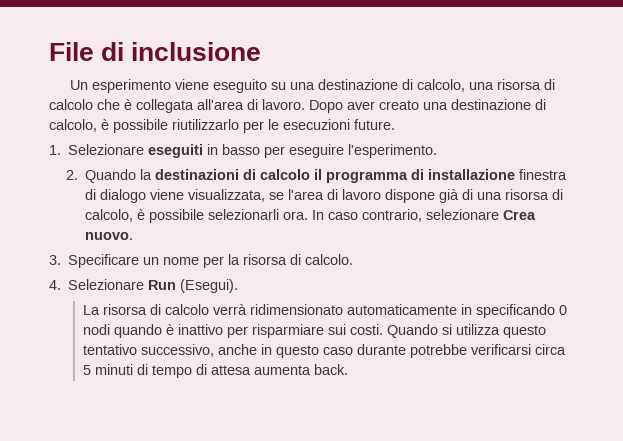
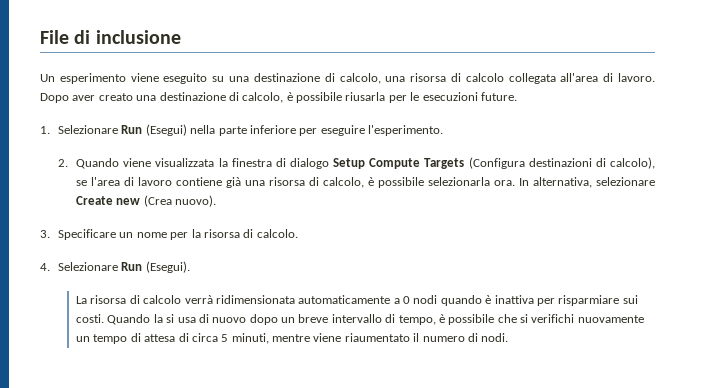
[97,99,132,110] che è -> (504, 77) none
[172,119,239,130] riutilizzarlo -> [345,92,386,101] riusarla
[148,144,261,158] eseguiti in basso -> [121,124,296,136] Run (Esegui) nella parte inferiore
[140,169,568,183] [85,189,266,203] la destinazioni di calcolo il programma di installazione finestra di dialogo viene visualizzata, -> [123,157,655,169] viene visualizzata la finestra di dialogo Setup Compute Targets (Configura destinazioni di calcolo),
[385,189,474,203] dispone già di -> [176,177,242,188] contiene già
[208,209,280,220] selezionarli -> [428,177,491,186] selezionarla
[328,209,537,222] [85,232,134,240] caso contrario, selezionare Crea nuovo. -> [533,177,655,188] [76,195,217,207] alternativa, selezionare Create new (Crea nuovo).
[250,304,556,318] ridimensionato automaticamente in specificando -> [215,295,400,304] ridimensionata automaticamente a
[178,324,224,335] inattivo -> [494,295,534,304] inattiva
[442,324,547,338] [83,344,567,358] [83,364,349,378] si utilizza questo tentativo successivo, anche in questo caso durante potrebbe verificarsi circa 5 minuti di tempo di attesa aumenta back. -> [153,314,644,325] [76,333,509,344] la si usa di nuovo dopo un breve intervallo di tempo, è possibile che si verifichi nuovamente un tempo di attesa di circa 5 minuti, mentre viene riaumentato il numero di nodi.

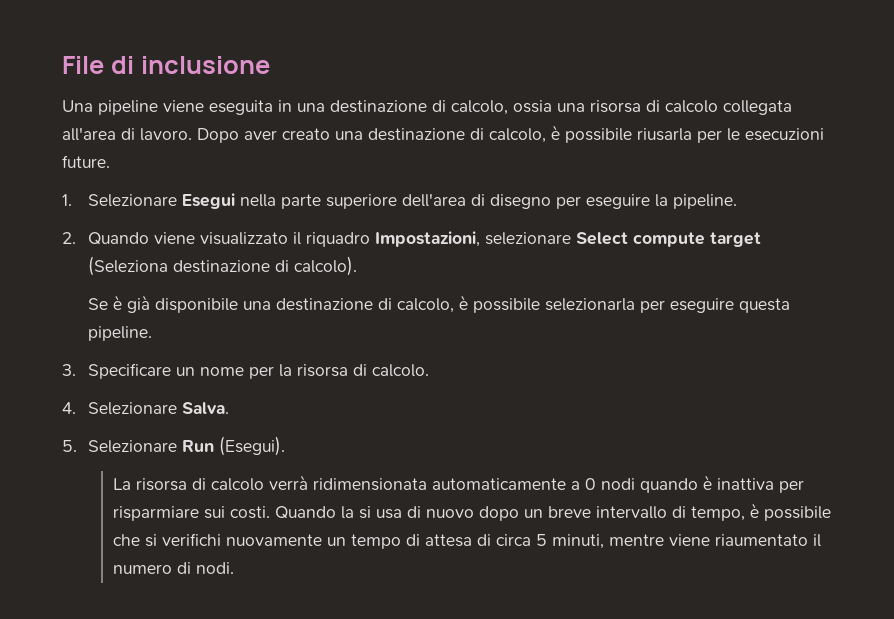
[40,73,381,84] Un esperimento viene eseguito su una destinazione di calcolo, -> [62,100,552,115] Una pipeline viene eseguita in una destinazione di calcolo, ossia
[121,124,444,136] [58,157,655,169] [76,177,306,188] Run (Esegui) nella parte inferiore per eseguire l'esperimento. // 2. Quando viene visualizzata la finestra di dialogo Setup Compute Targets (Configura destinazioni di calcolo), se l'area di lavoro contiene già una risorsa -> [181,193,737,209] [62,231,761,247] [87,256,357,276] [87,295,373,313] Esegui nella parte superiore dell'area di disegno per eseguire la pipeline. // 2. Quando viene visualizzato il riquadro Impostazioni, selezionare Select compute target (Seleziona destinazione di calcolo). // Se è già disponibile una destinazione
[494,177,655,188] [76,195,217,207] ora. In alternativa, selezionare Create new (Crea nuovo). -> [639,298,790,313] [87,326,152,341] per eseguire questa pipeline.
(119, 266) none -> [181,402,229,414] [62,440,177,453] Salva. // 5. Selezionare

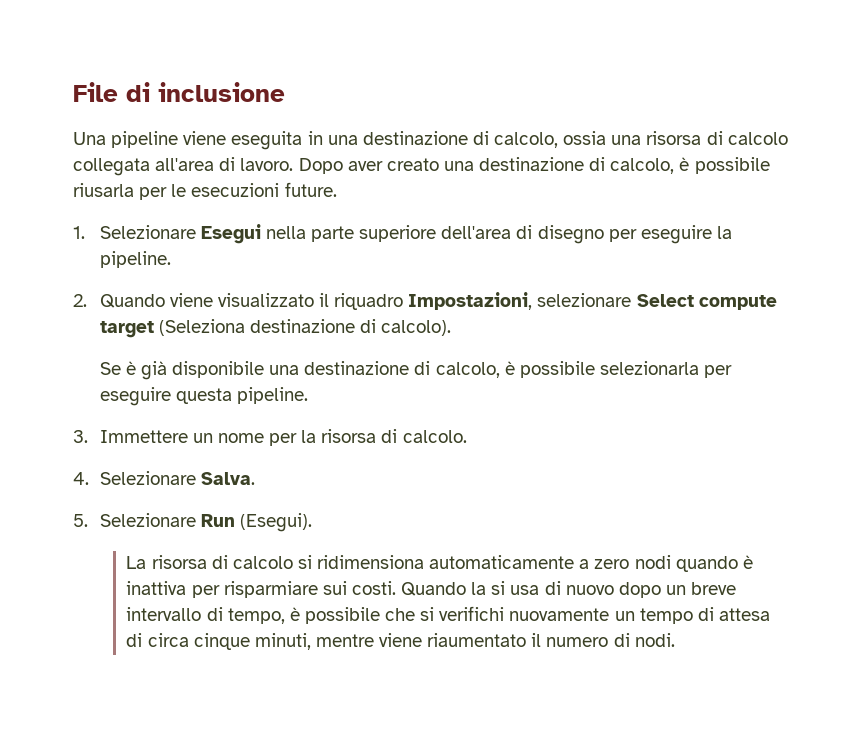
[87,363,171,379] Specificare -> [99,430,188,443] Immettere
[269,475,428,491] verrà ridimensionata -> [297,555,425,569] si ridimensiona
[585,478,597,490] 0 -> [594,559,630,569] zero
[536,534,548,546] 5 -> [193,633,250,650] cinque

